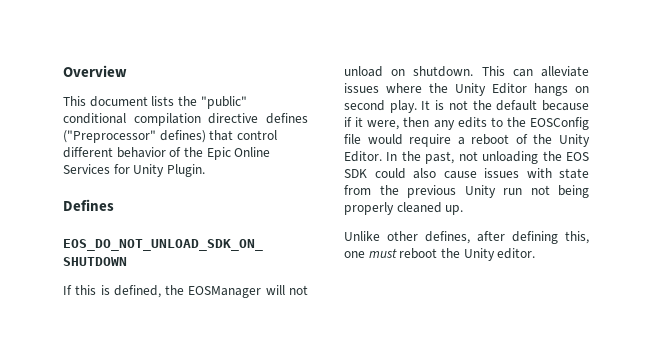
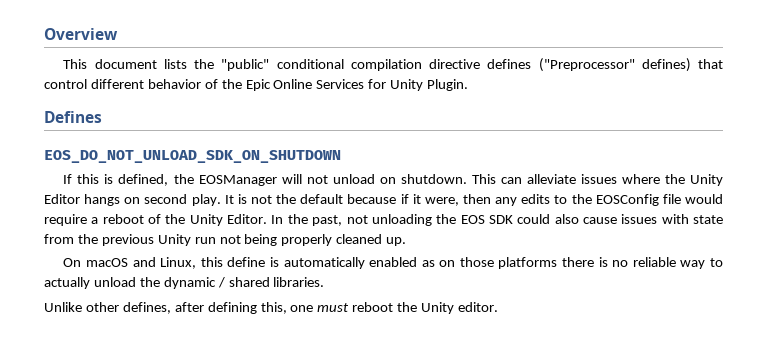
(464, 210) none -> [63,257,724,269] [44,277,325,289] // On macOS and Linux, this define is automatically enabled as on those platforms there is no reliable way to actually unload the dynamic / shared libraries.

